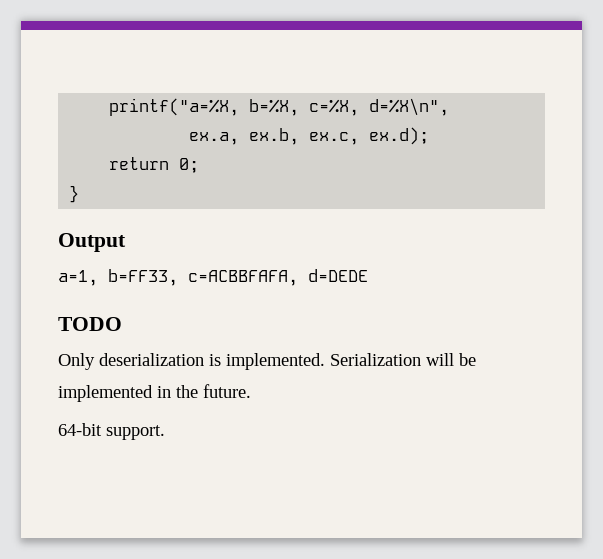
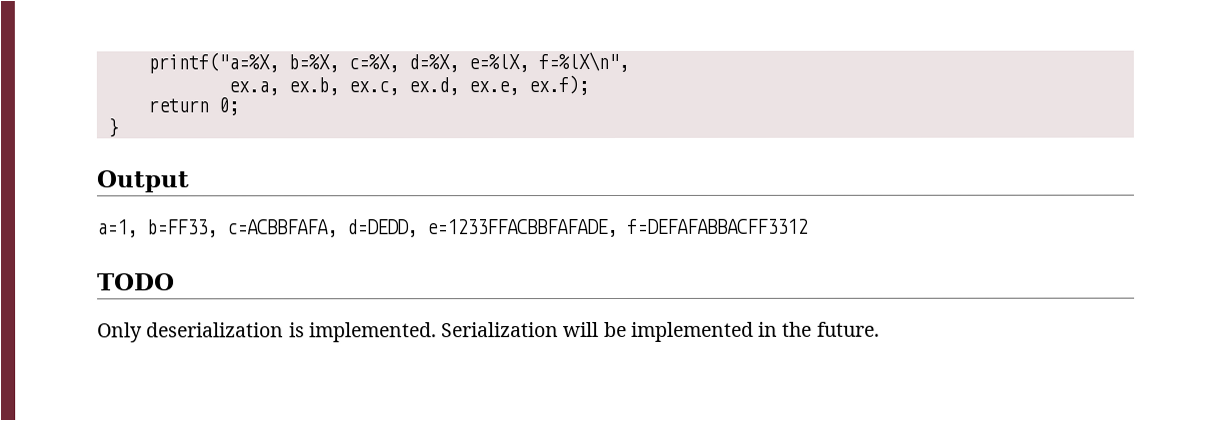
[369,98,450,116] d=%X\n", -> [407,51,629,73] d=%X, e=%lX, f=%lX\n",
[369,127,430,145] ex.d); -> [407,75,589,96] ex.d, ex.e, ex.f);
[308,269,368,282] d=DEDE -> [347,218,809,238] d=DEDD, e=1233FFACBBFAFADE, f=DEFAFABBACFF3312
[58,423,165,440] // 64-bit support. -> (880, 329) none

